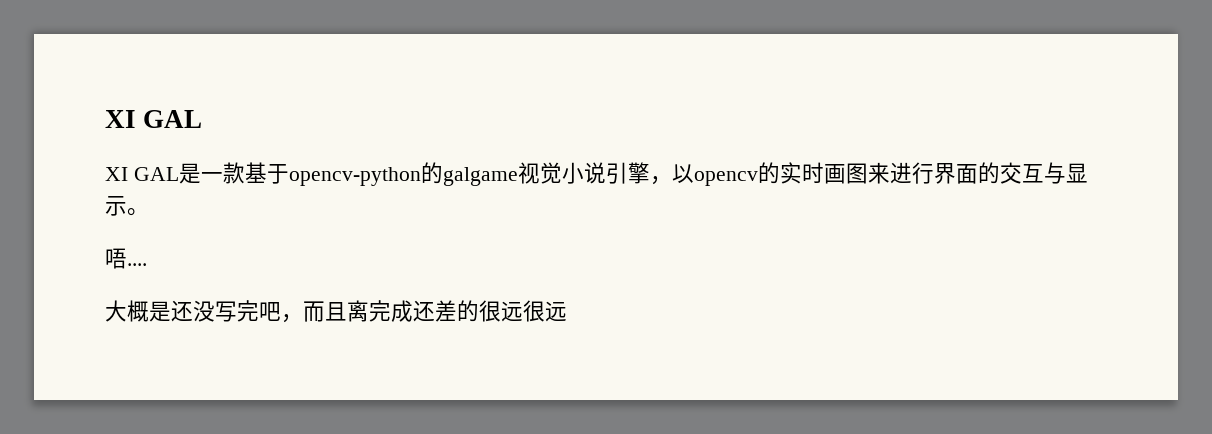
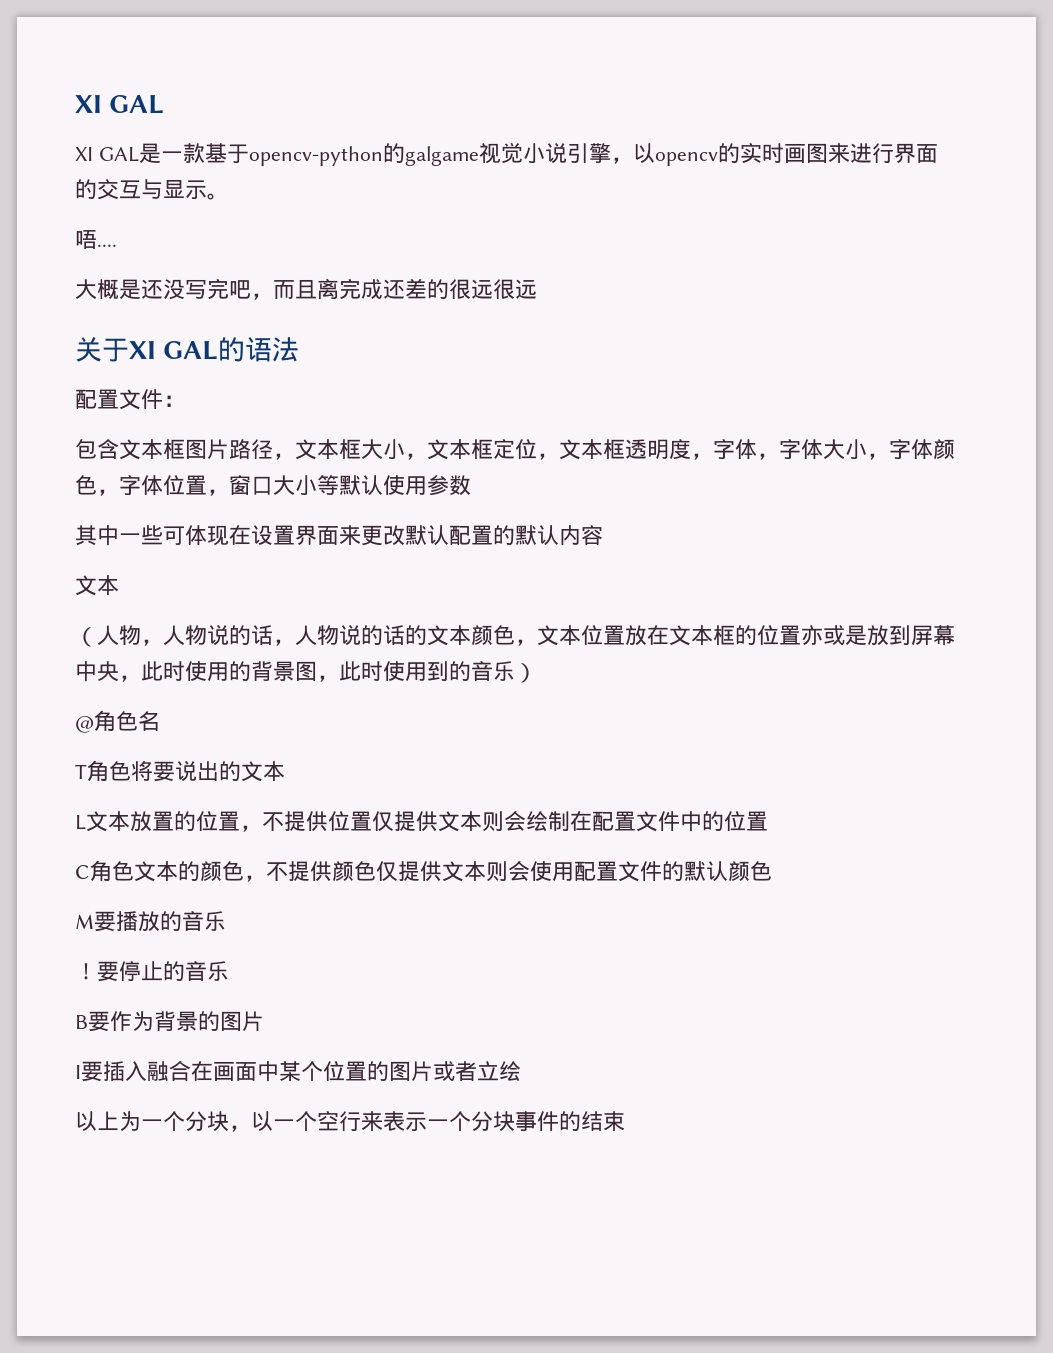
(567, 311) none -> [75,337,300,362] [75,389,185,410] [75,439,955,460] [75,475,471,496] [75,525,603,546] [75,575,119,596] [75,625,955,647] [75,661,537,683] [75,710,160,733] [75,760,285,782] [75,811,768,832] [75,860,772,882] [75,911,226,932] [75,961,229,982] [75,1011,264,1032] [75,1060,521,1082] [75,1111,625,1132] // 关于XI GAL的语法 // 配置文件： // 包含文本框图片路径，文本框大小，文本框定位，文本框透明度，字体，字体大小，字体颜色，字体位置，窗口大小等默认使用参数 // 其中一些可体现在设置界面来更改默认配置的默认内容 // 文本 // （人物，人物说的话，人物说的话的文本颜色，文本位置放在文本框的位置亦或是放到屏幕中央，此时使用的背景图，此时使用到的音乐） // @角色名 // T角色将要说出的文本 // L文本放置的位置，不提供位置仅提供文本则会绘制在配置文件中的位置 // C角色文本的颜色，不提供颜色仅提供文本则会使用配置文件的默认颜色 // M要播放的音乐 // ！要停止的音乐 // B要作为背景的图片 // I要插入融合在画面中某个位置的图片或者立绘 // 以上为一个分块，以一个空行来表示一个分块事件的结束

